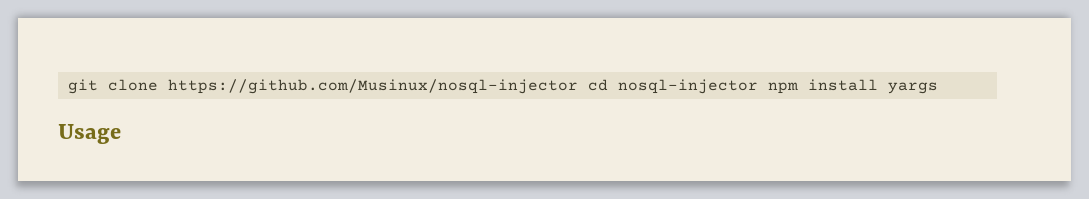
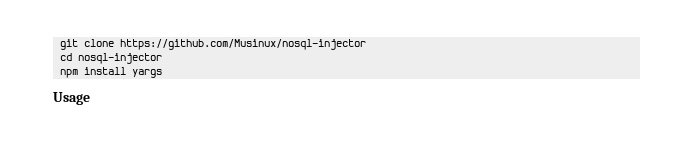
(578, 86) none -> (366, 44) //
(758, 86) none -> (162, 58) //

